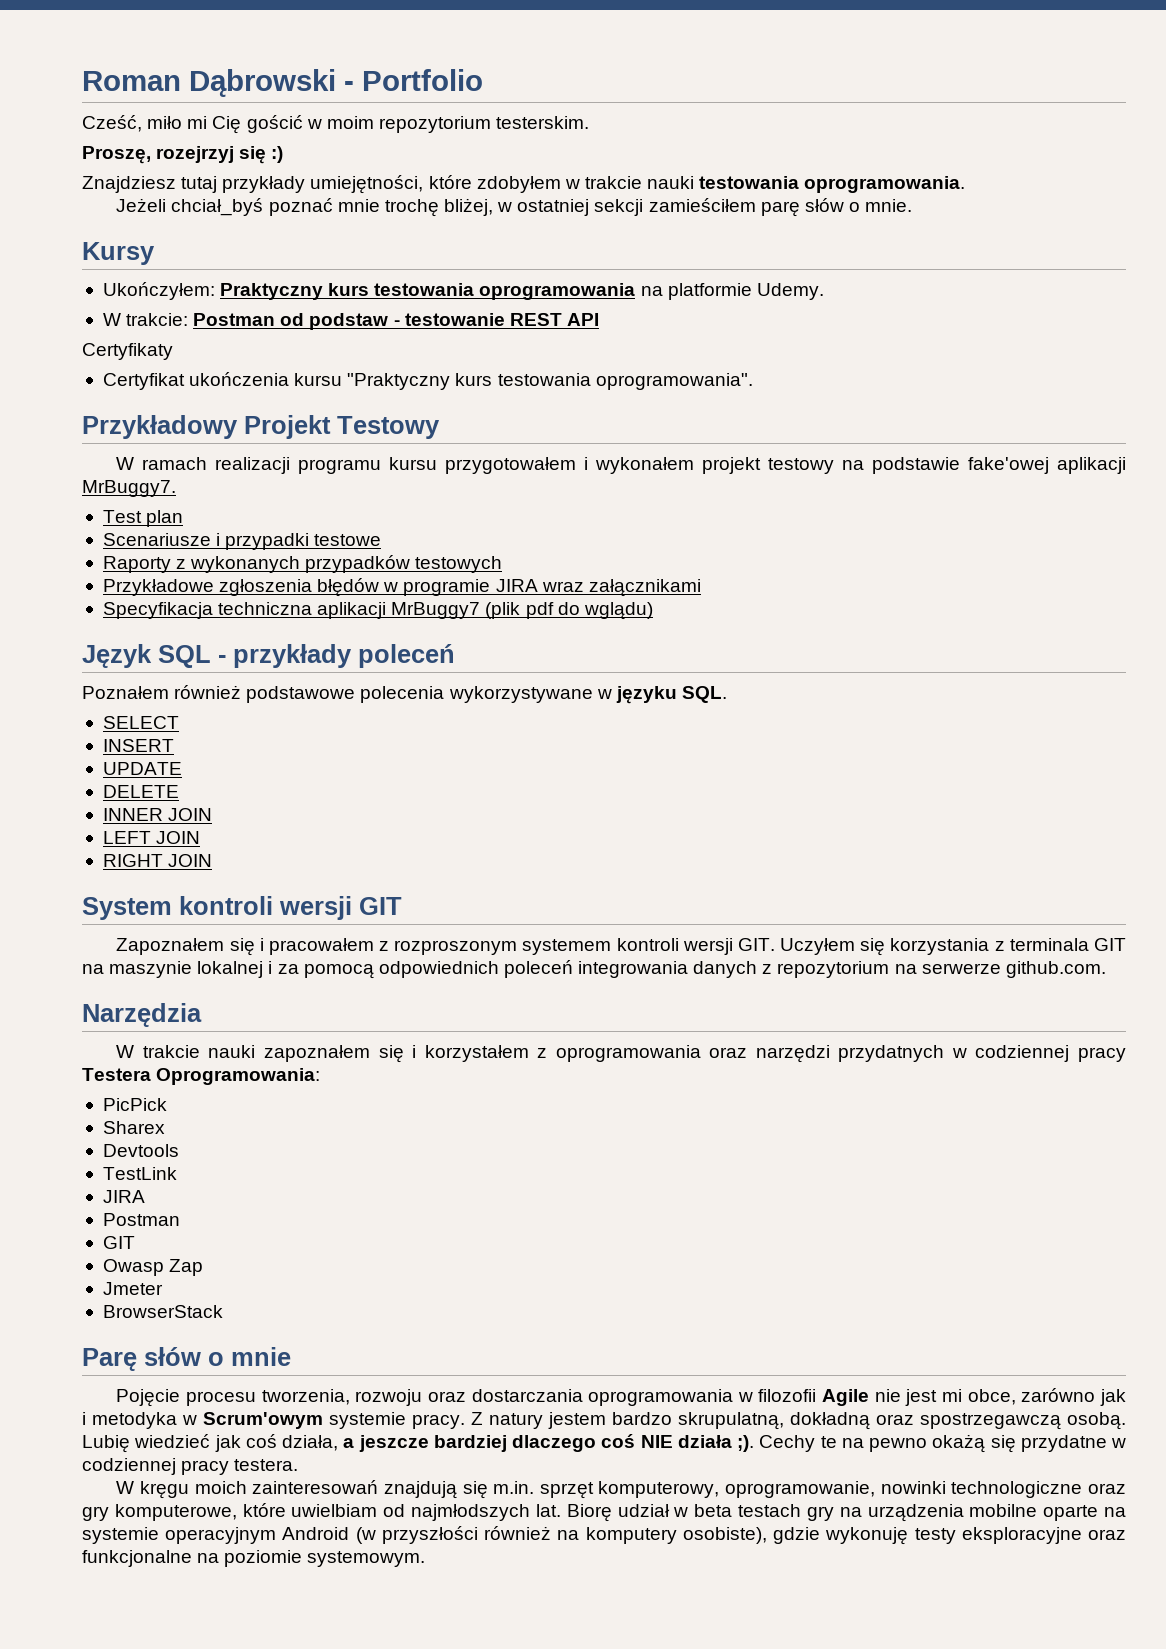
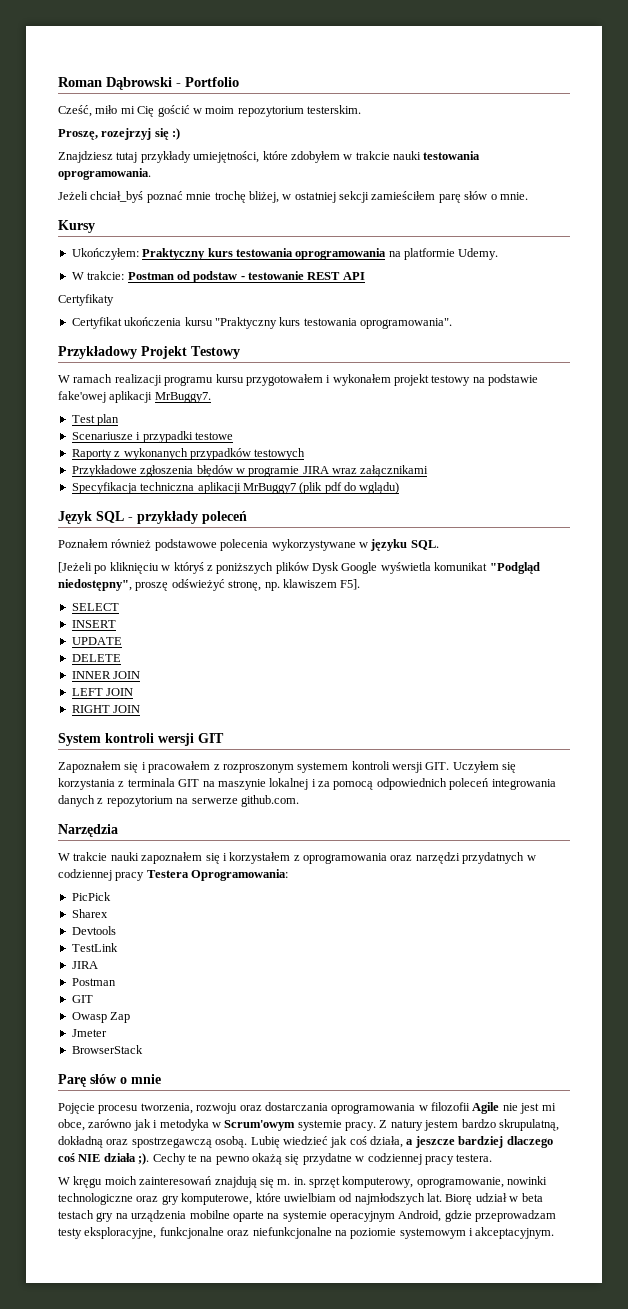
(727, 694) none -> [58,562,540,574] [58,579,361,591] // [Jeżeli po kliknięciu w któryś z poniższych plików Dysk Google wyświetla komunikat "Podgląd niedostępny", proszę odświeżyć stronę, np. klawiszem F5].
[493,1481,535,1494] m.in. -> [277,1177,306,1185] m. in.
[282,1526,1127,1545] [82,1550,426,1567] Android (w przyszłości również na komputery osobiste), gdzie wykonuję testy eksploracyjne oraz funkcjonalne na poziomie systemowym. -> [398,1210,557,1222] [58,1227,555,1239] Android, gdzie przeprowadzam testy eksploracyjne, funkcjonalne oraz niefunkcjonalne na poziomie systemowym i akceptacyjnym.

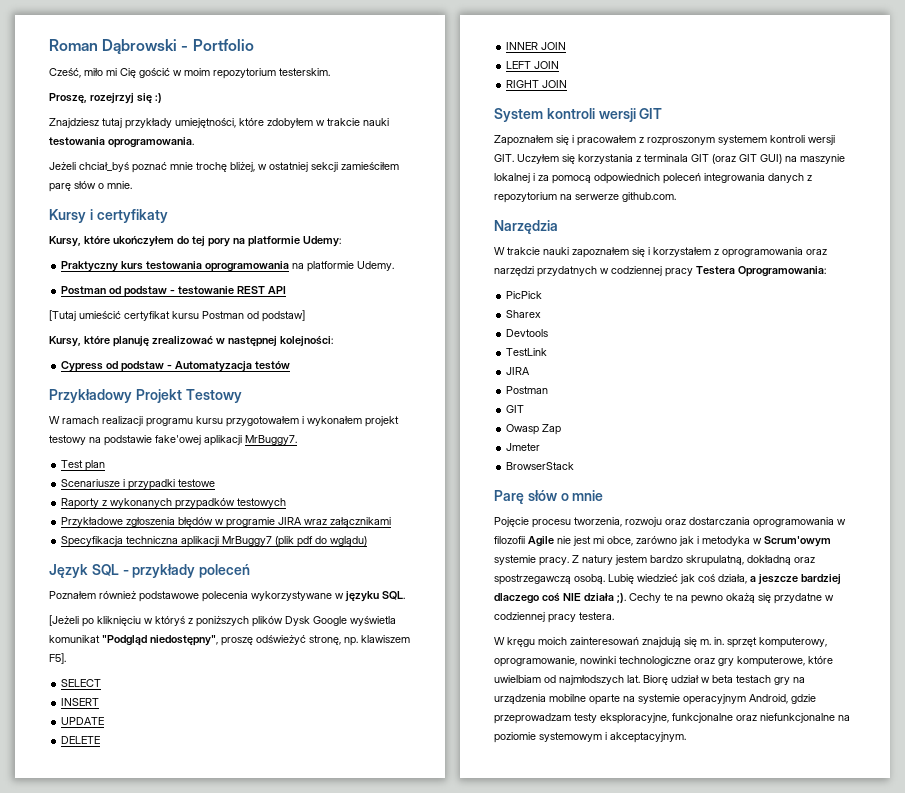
[71,248,139,260] // Ukończyłem: -> [89,209,168,223] [49,236,341,247] i certyfikaty // Kursy, które ukończyłem do tej pory na platformie Udemy: //
[71,271,125,280] W trakcie: -> (395, 266) none
[58,294,114,306] [71,317,452,329] Certyfikaty // Certyfikat ukończenia kursu "Praktyczny kurs testowania oprogramowania". -> [49,310,305,322] [49,336,333,347] [61,361,291,372] [Tutaj umieścić certyfikat kursu Postman od podstaw] // Kursy, które planuję zrealizować w następnej kolejności: // Cypress od podstaw - Automatyzacja testów
(200, 783) none -> [712,154,782,164] (oraz GIT GUI)

